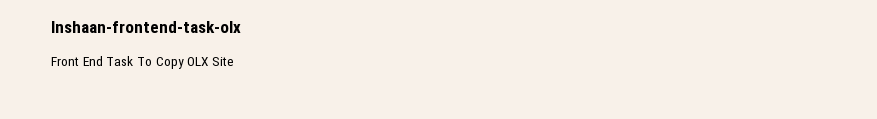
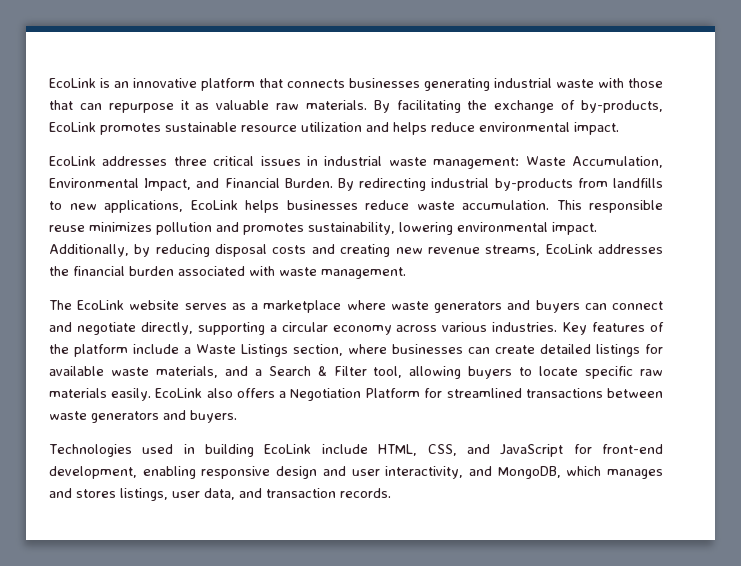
[51,21,241,33] [51,56,234,69] Inshaan-frontend-task-olx // Front End Task To Copy OLX Site -> [49,78,663,91] [49,100,663,113] [49,122,619,135] [49,156,663,169] [49,178,663,191] [49,200,663,213] [49,222,597,235] [49,244,664,257] [49,266,406,279] [49,300,663,313] [49,322,664,335] [49,344,663,357] [49,366,664,379] [49,388,663,401] [49,410,237,423] [49,444,663,457] [49,466,663,479] [49,488,391,501] EcoLink is an innovative platform that connects businesses generating industrial waste with those that can repurpose it as valuable raw materials. By facilitating the exchange of by-products, EcoLink promotes sustainable resource utilization and helps reduce environmental impact. // EcoLink addresses three critical issues in industrial waste management: Waste Accumulation, Environmental Impact, and Financial Burden. By redirecting industrial by-products from landfills to new applications, EcoLink helps businesses reduce waste accumulation. This responsible reuse minimizes pollution and promotes sustainability, lowering environmental impact. Additionally, by reducing disposal costs and creating new revenue streams, EcoLink addresses the financial burden associated with waste management. // The EcoLink website serves as a marketplace where waste generators and buyers can connect and negotiate directly, supporting a circular economy across various industries. Key features of the platform include a Waste Listings section, where businesses can create detailed listings for available waste materials, and a Search & Filter tool, allowing buyers to locate specific raw materials easily. EcoLink also offers a Negotiation Platform for streamlined transactions between waste generators and buyers. // Technologies used in building EcoLink include HTML, CSS, and JavaScript for front-end development, enabling responsive design and user interactivity, and MongoDB, which manages and stores listings, user data, and transaction records.

